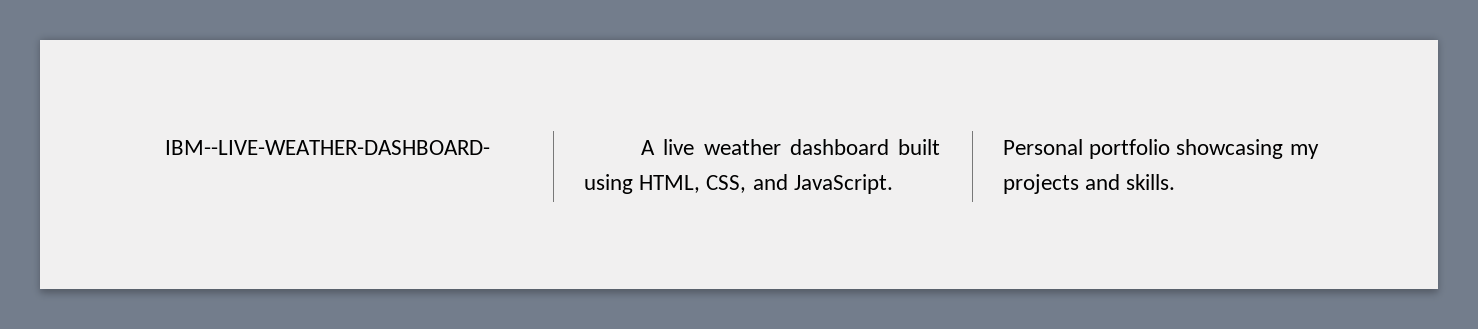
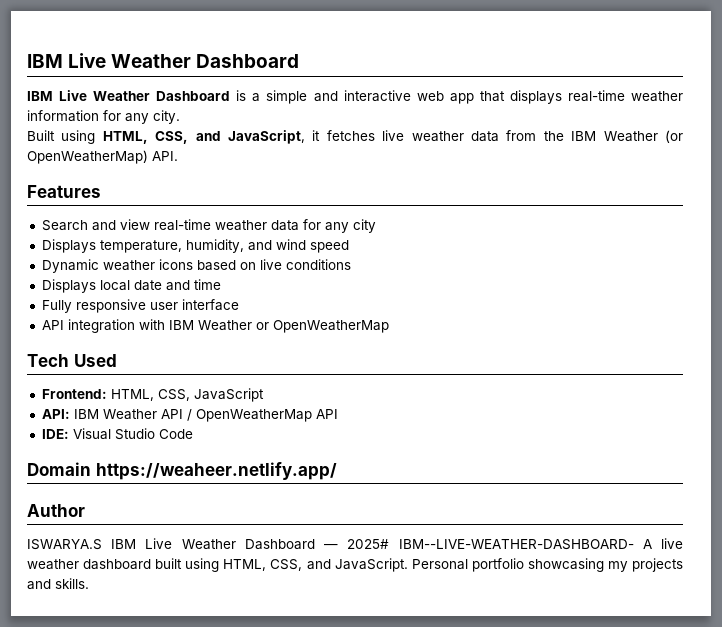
(165, 147) none -> [27,53,300,68] [27,90,683,104] [27,110,180,124] [27,130,683,144] [27,150,178,164] [27,185,101,198] [41,219,376,233] [41,239,349,253] [41,259,351,273] [41,279,221,293] [41,299,239,313] [41,319,389,333] [27,354,117,367] [41,388,264,402] [41,409,338,422] [41,428,193,440] [27,462,337,480] [27,504,85,517] [27,538,390,550] IBM Live Weather Dashboard // IBM Live Weather Dashboard is a simple and interactive web app that displays real-time weather information for any city. // Built using HTML, CSS, and JavaScript, it fetches live weather data from the IBM Weather (or OpenWeatherMap) API. // Features // Search and view real-time weather data for any city // Displays temperature, humidity, and wind speed // Dynamic weather icons based on live conditions // Displays local date and time // Fully responsive user interface // API integration with IBM Weather or OpenWeatherMap // Tech Used // Frontend: HTML, CSS, JavaScript // API: IBM Weather API / OpenWeatherMap API // IDE: Visual Studio Code // Domain https://weaheer.netlify.app/ // Author // ISWARYA.S IBM Live Weather Dashboard — 2025#
(490, 147) // -> (634, 544) none

